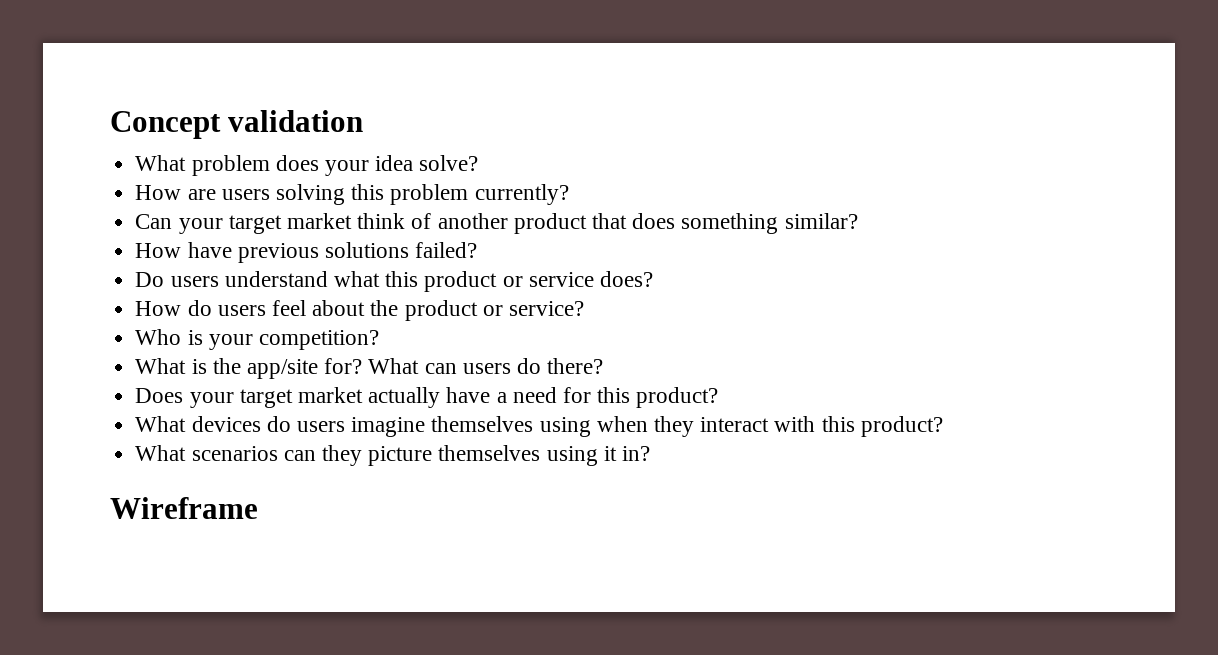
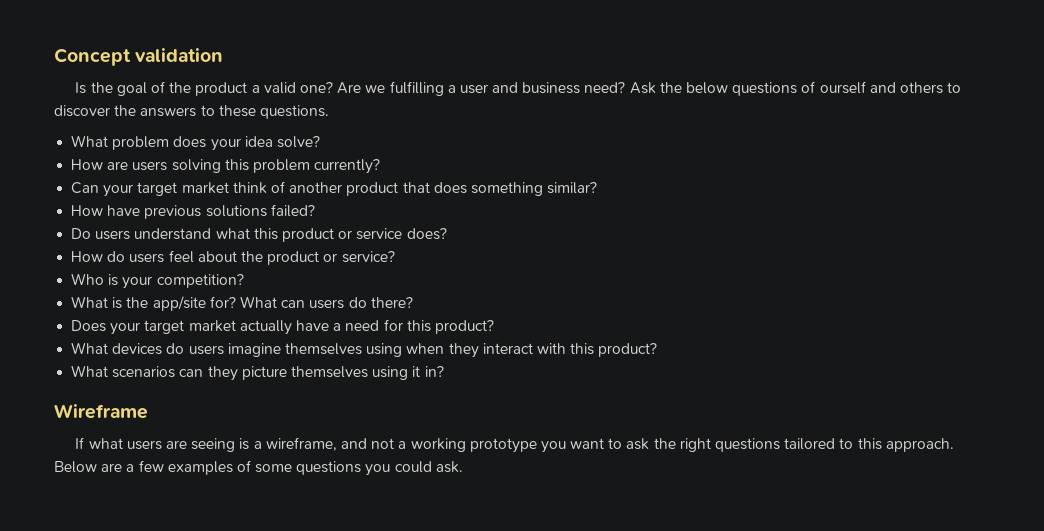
(364, 121) none -> [75,81,962,96] [54,105,329,119] // Is the goal of the product a valid one? Are we fulfilling a user and business need? Ask the below questions of ourself and others to discover the answers to these questions.
(258, 508) none -> [75,437,954,453] [54,460,463,476] // If what users are seeing is a wireframe, and not a working prototype you want to ask the right questions tailored to this approach. Below are a few examples of some questions you could ask.

